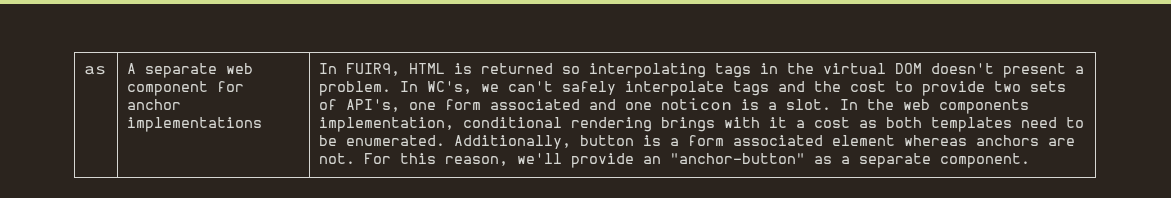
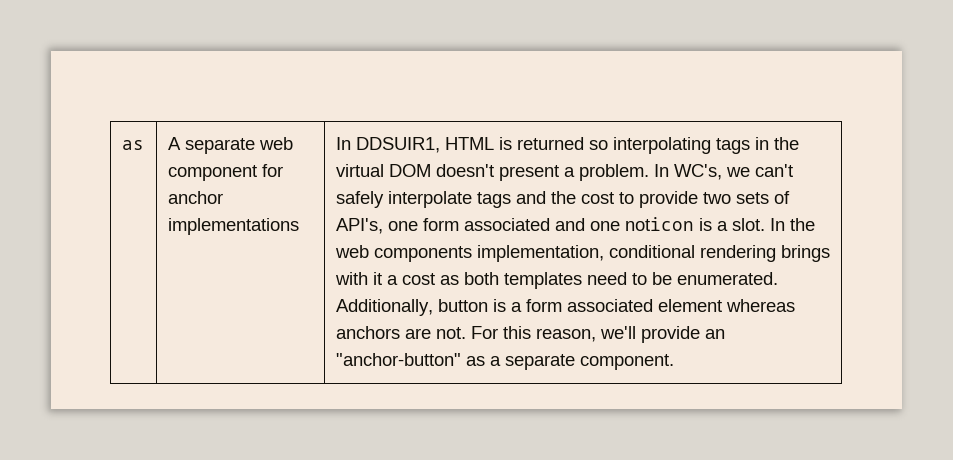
[346,63,401,76] FUIR9, -> [355,137,440,153] DDSUIR1,

